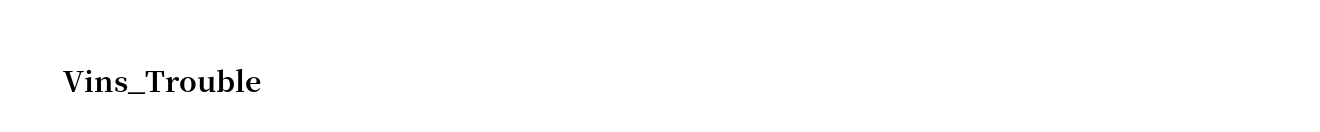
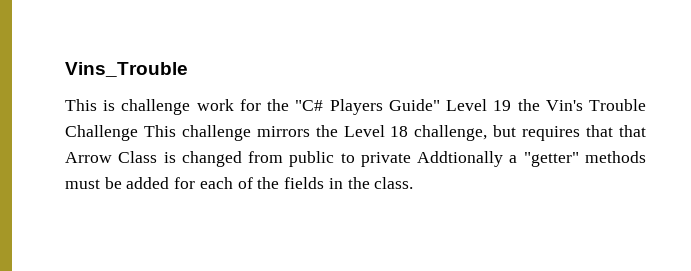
(261, 81) none -> [65,99,646,115] [65,125,646,141] [65,151,646,167] [65,177,414,189] // This is challenge work for the "C# Players Guide" Level 19 the Vin's Trouble Challenge This challenge mirrors the Level 18 challenge, but requires that that Arrow Class is changed from public to private Addtionally a "getter" methods must be added for each of the fields in the class.

